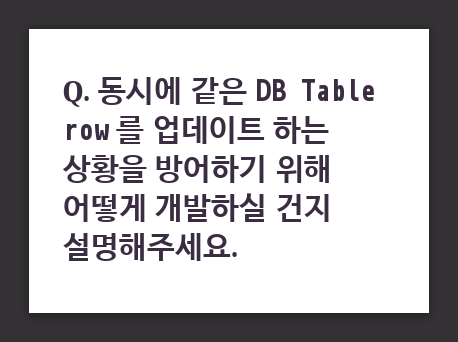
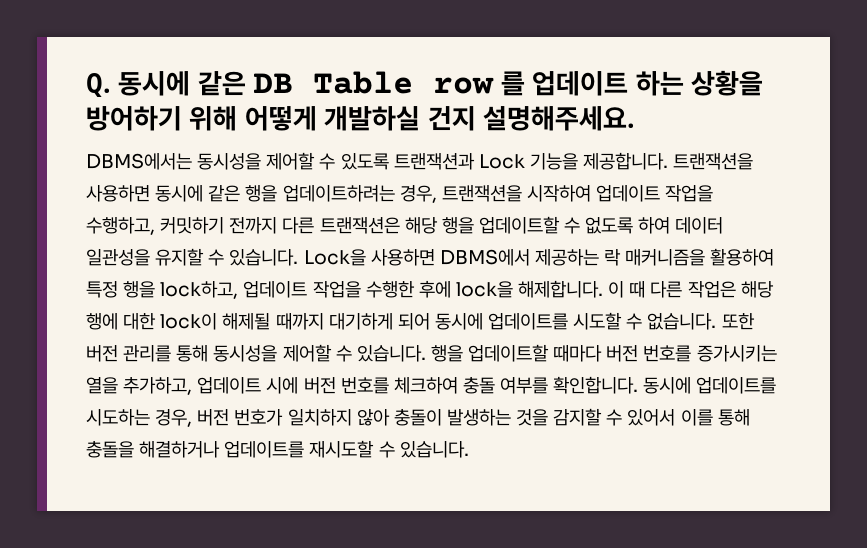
(238, 247) none -> [86,152,754,170] [86,185,714,203] [86,216,724,235] [86,248,775,266] [86,280,774,299] [86,312,755,330] [86,344,777,362] [86,376,777,395] [86,408,750,427] [86,440,469,458] // DBMS에서는 동시성을 제어할 수 있도록 트랜잭션과 Lock 기능을 제공합니다. 트랜잭션을 사용하면 동시에 같은 행을 업데이트하려는 경우, 트랜잭션을 시작하여 업데이트 작업을 수행하고, 커밋하기 전까지 다른 트랜잭션은 해당 행을 업데이트할 수 없도록 하여 데이터 일관성을 유지할 수 있습니다. Lock을 사용하면 DBMS에서 제공하는 락 매커니즘을 활용하여 특정 행을 lock하고, 업데이트 작업을 수행한 후에 lock을 해제합니다. 이 때 다른 작업은 해당 행에 대한 lock이 해제될 때까지 대기하게 되어 동시에 업데이트를 시도할 수 없습니다. 또한 버전 관리를 통해 동시성을 제어할 수 있습니다. 행을 업데이트할 때마다 버전 번호를 증가시키는 열을 추가하고, 업데이트 시에 버전 번호를 체크하여 충돌 여부를 확인합니다. 동시에 업데이트를 시도하는 경우, 버전 번호가 일치하지 않아 충돌이 발생하는 것을 감지할 수 있어서 이를 통해 충돌을 해결하거나 업데이트를 재시도할 수 있습니다.

